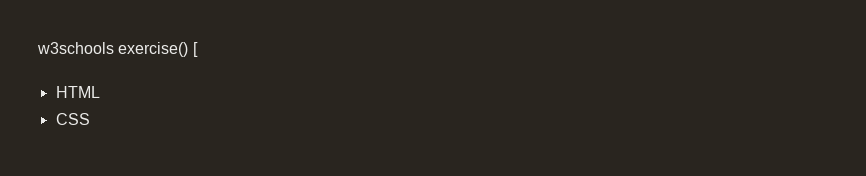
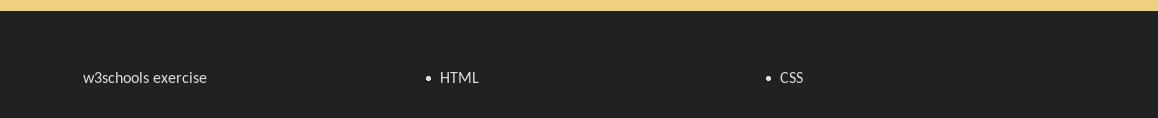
[118,42,198,57] exercise() [ -> [153,72,208,83] exercise

